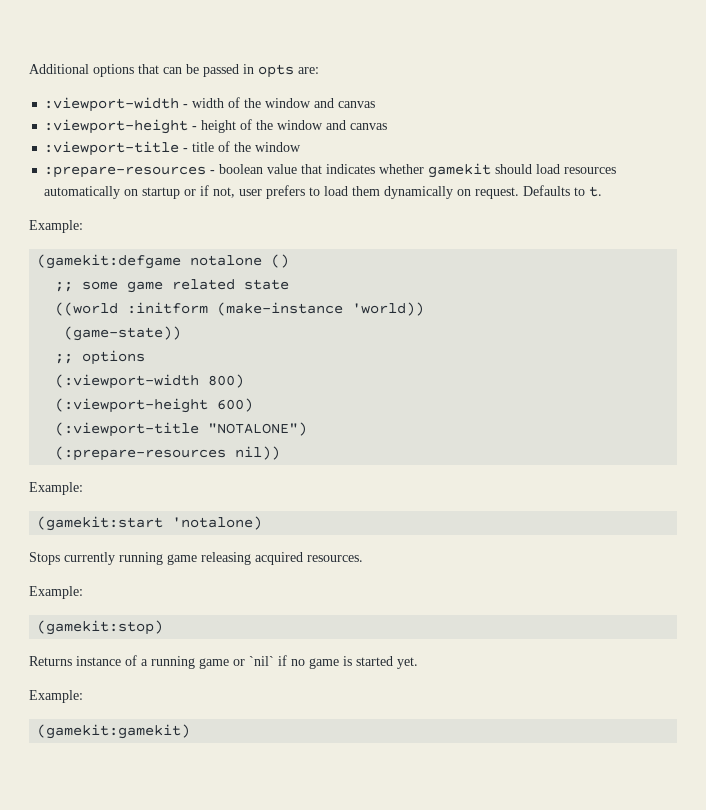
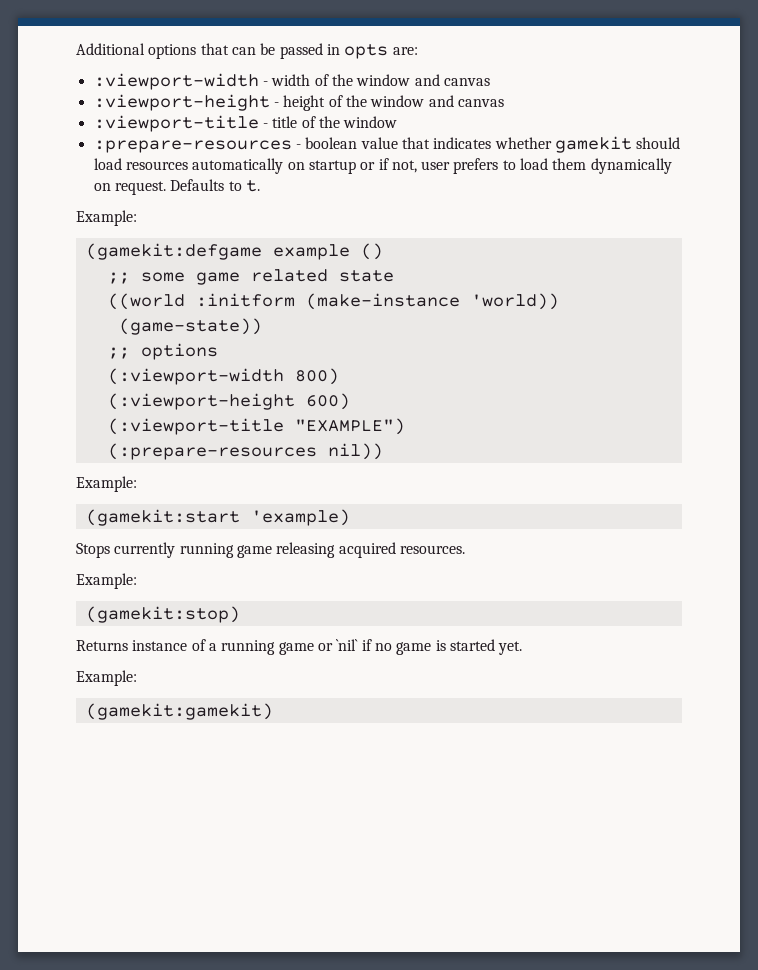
[190,255,263,266] notalone -> [272,244,350,260] example
[208,422,308,436] "NOTALONE") -> [294,418,405,435] "EXAMPLE")
[172,516,263,530] 'notalone) -> [250,509,350,526] 'example)

